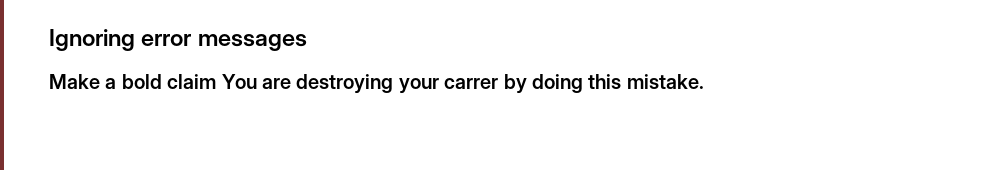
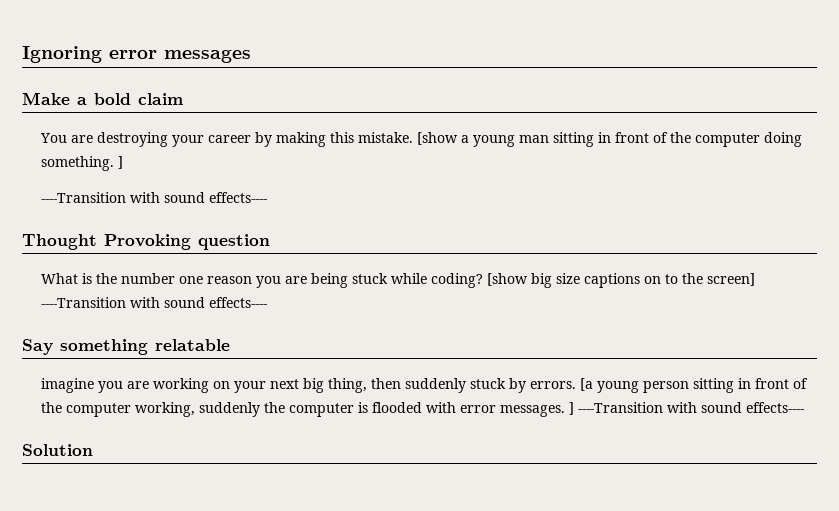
(217, 81) none -> (183, 99) //
[444,74,704,94] carrer by doing this mistake. -> [208,132,803,147] [41,156,124,171] [41,192,268,203] [22,234,270,250] [41,273,756,288] [41,297,268,308] [22,339,230,355] [41,378,809,393] [41,402,805,417] [22,444,93,456] career by making this mistake. [show a young man sitting in front of the computer doing something. ] // ----Transition with sound effects---- // Thought Provoking question // What is the number one reason you are being stuck while coding? [show big size captions on to the screen] ----Transition with sound effects---- // Say something relatable // imagine you are working on your next big thing, then suddenly stuck by errors. [a young person sitting in front of the computer working, suddenly the computer is flooded with error messages. ] ----Transition with sound effects---- // Solution

